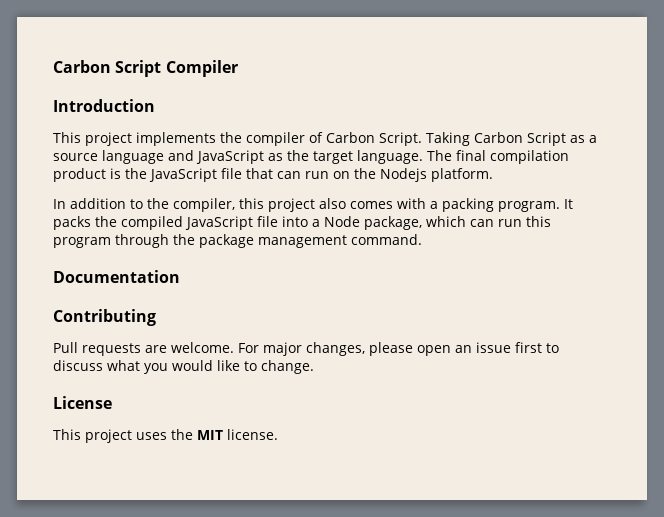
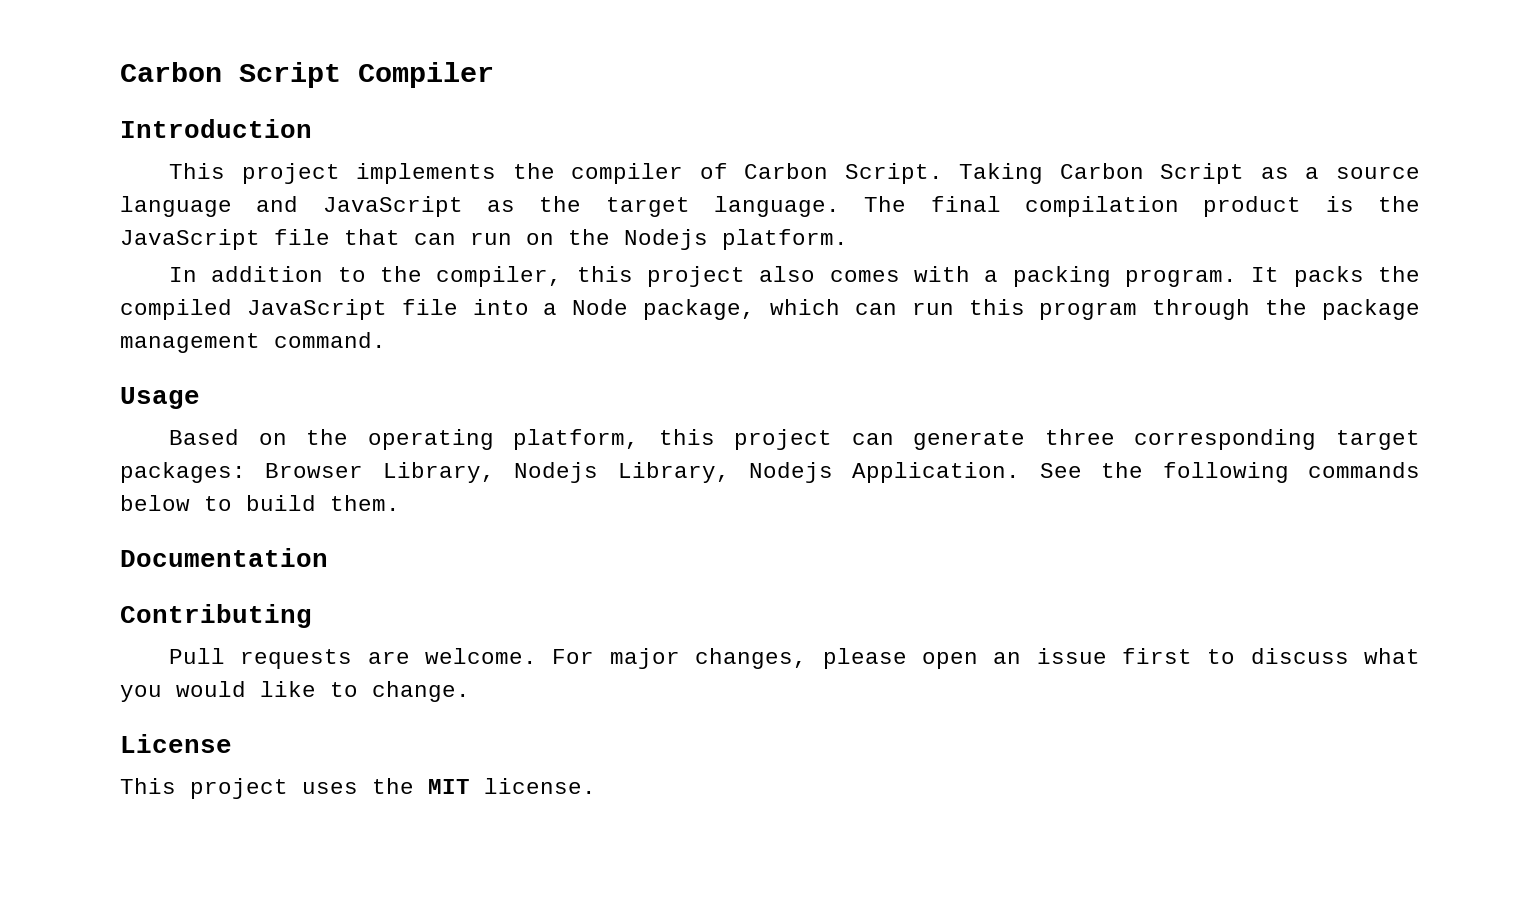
(422, 239) none -> [120,387,200,409] [169,429,1421,450] [120,462,1420,483] [120,495,400,511] // Usage // Based on the operating platform, this project can generate three corresponding target packages: Browser Library, Nodejs Library, Nodejs Application. See the following commands below to build them.

